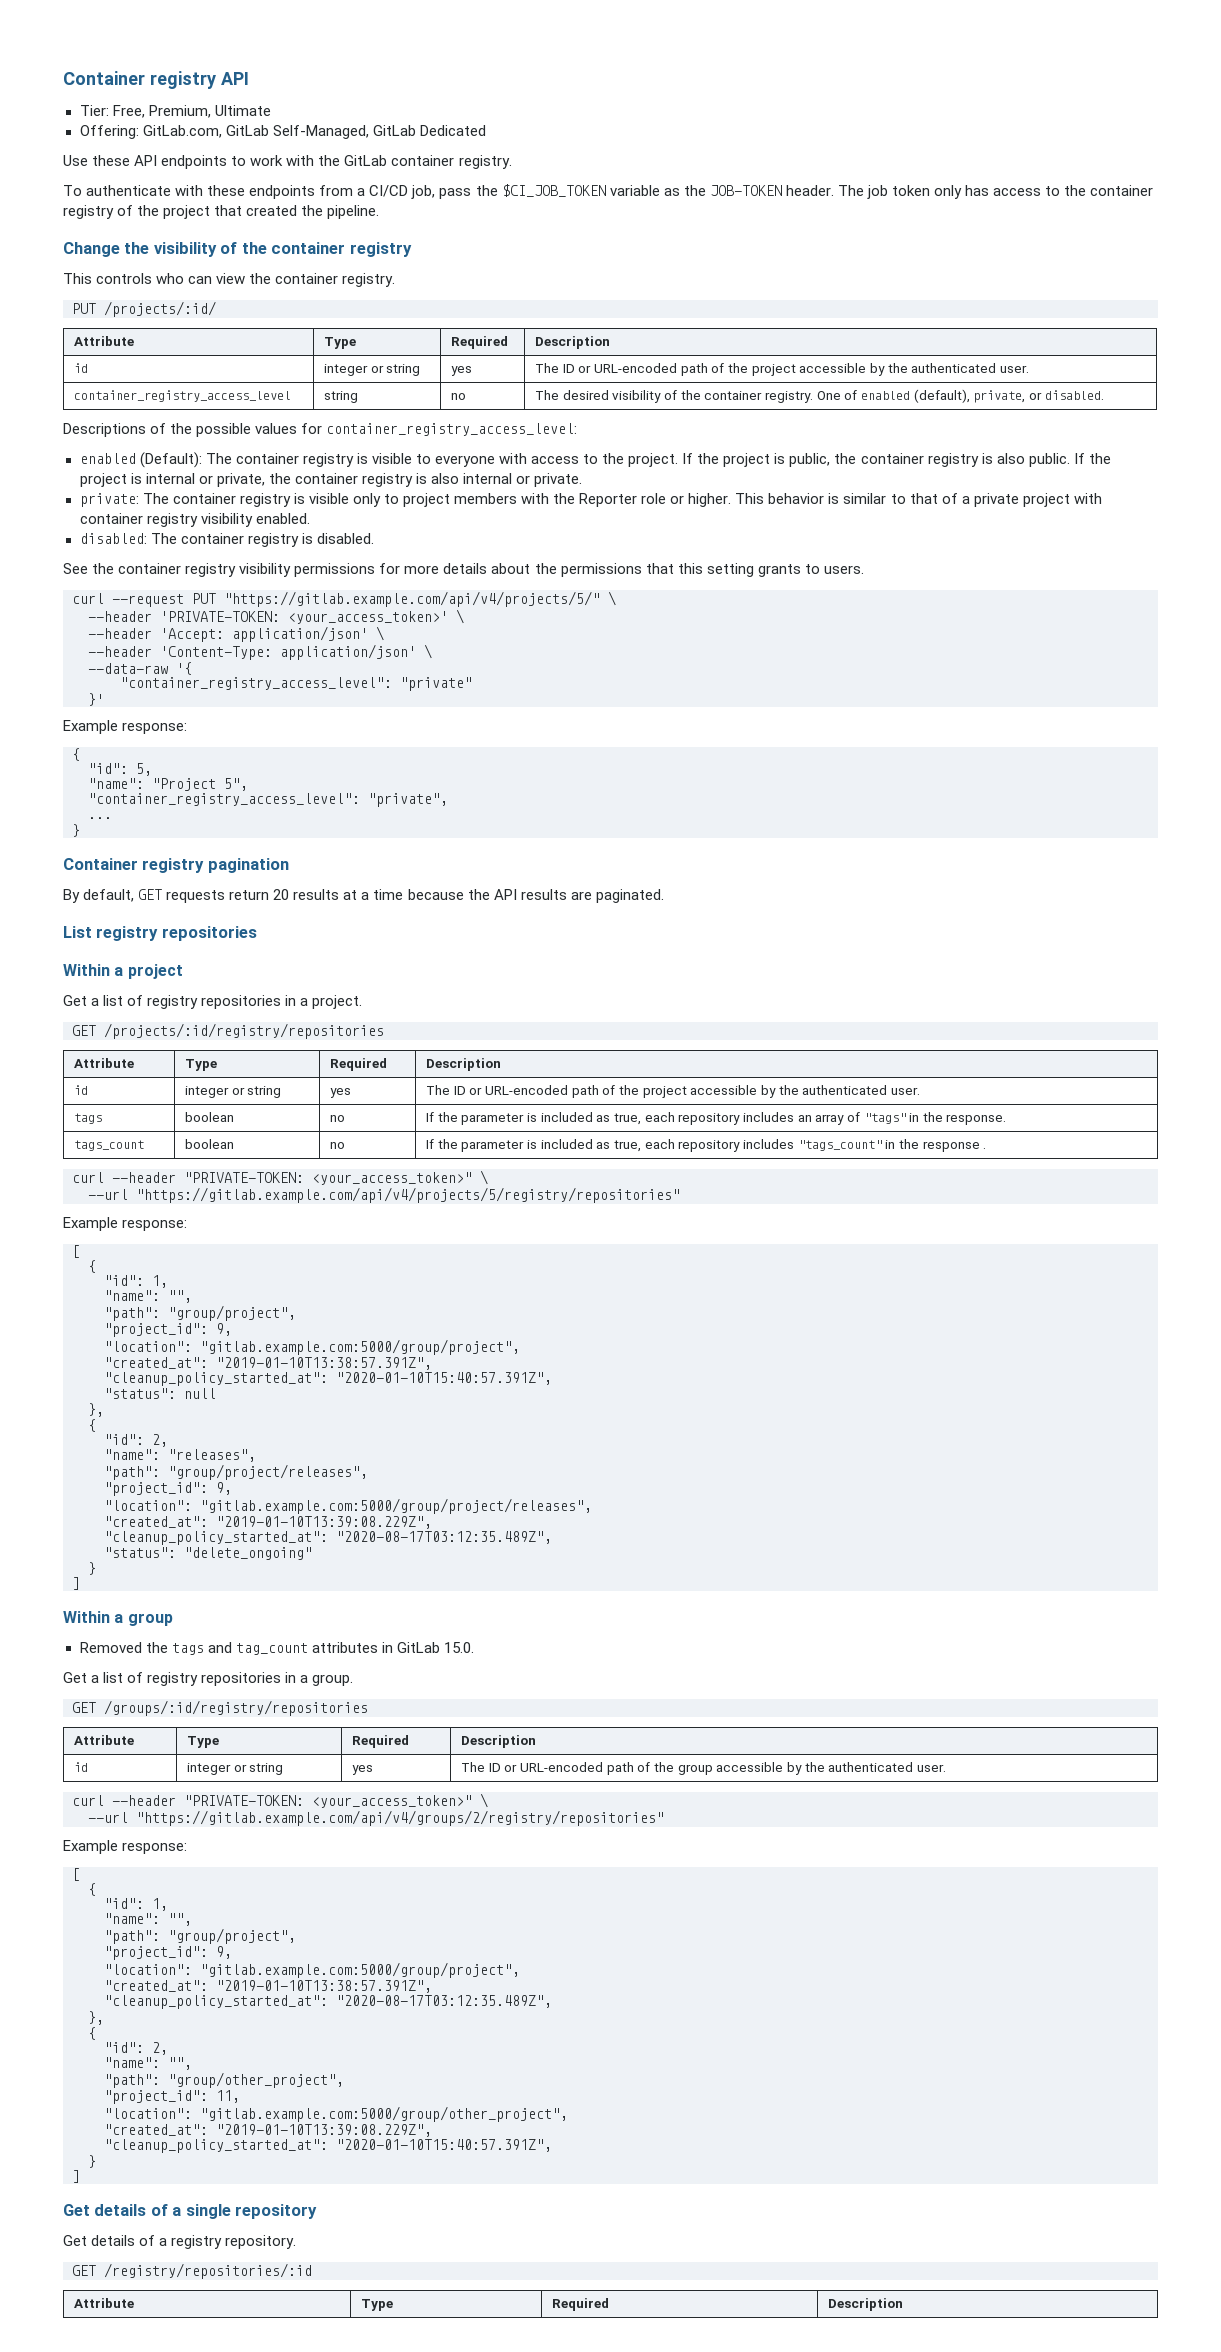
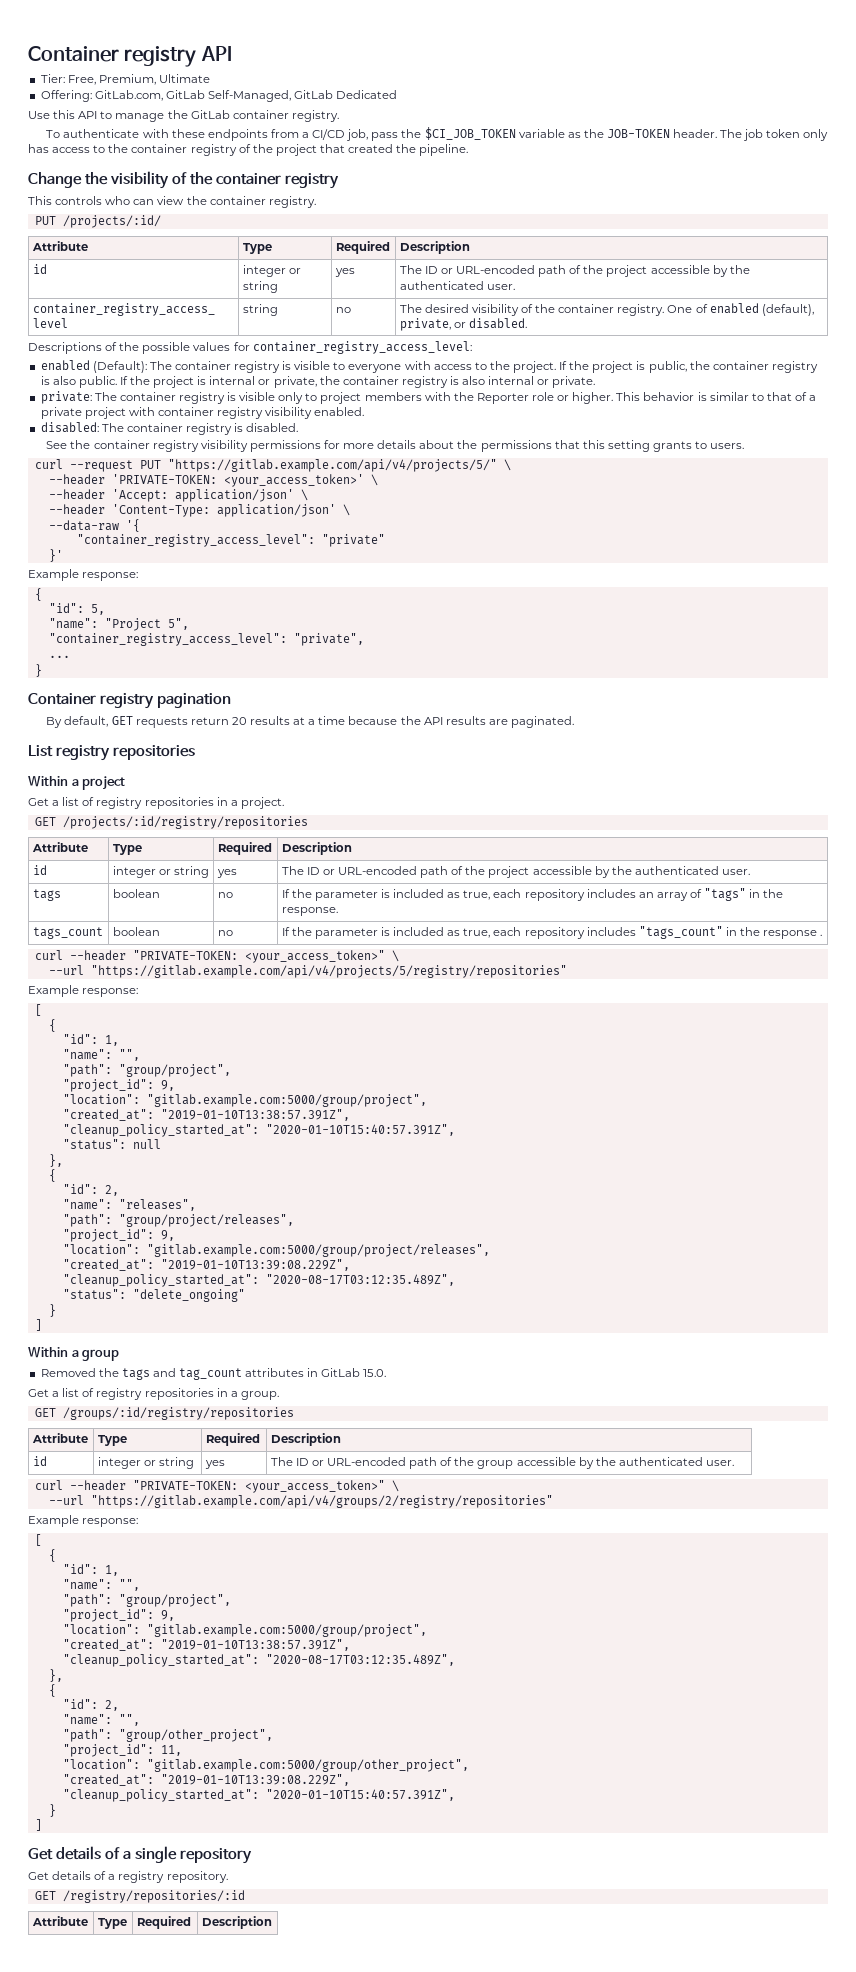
[92,155,315,169] these API endpoints to work with -> [53,110,165,122] this API to manage

